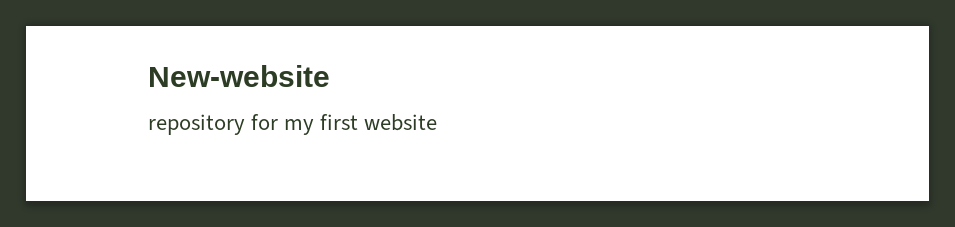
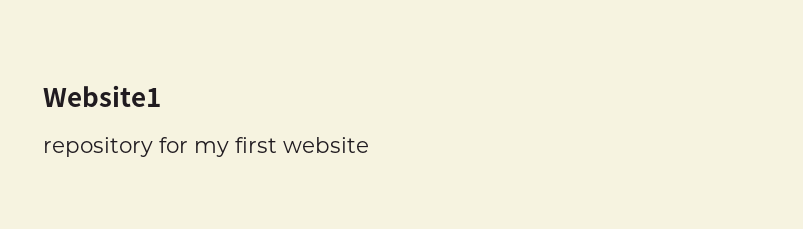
[148,65,330,87] New-website -> [43,85,161,107] Website1

